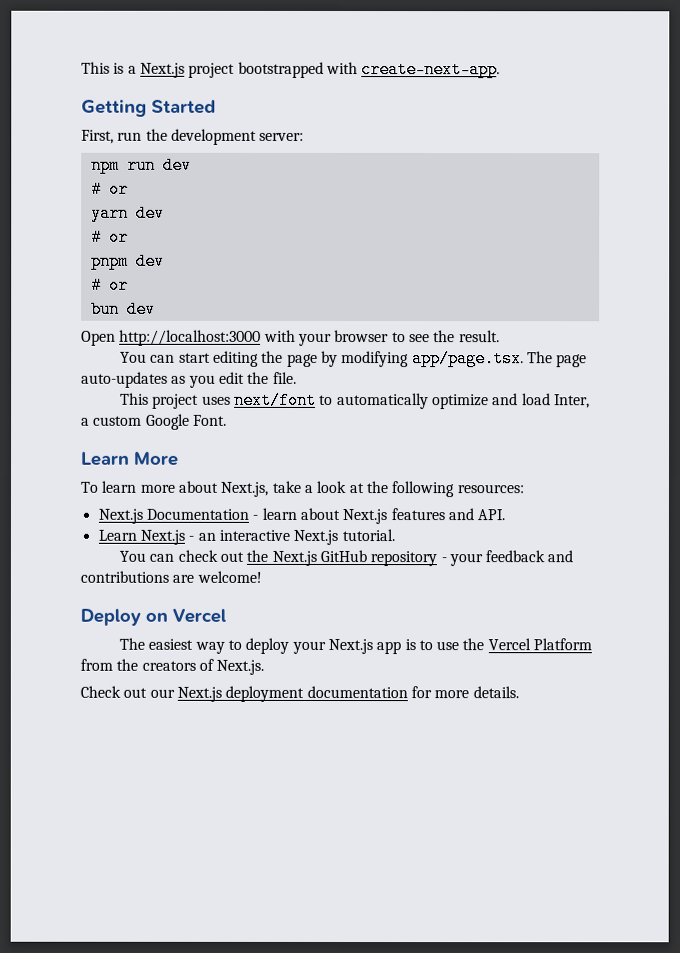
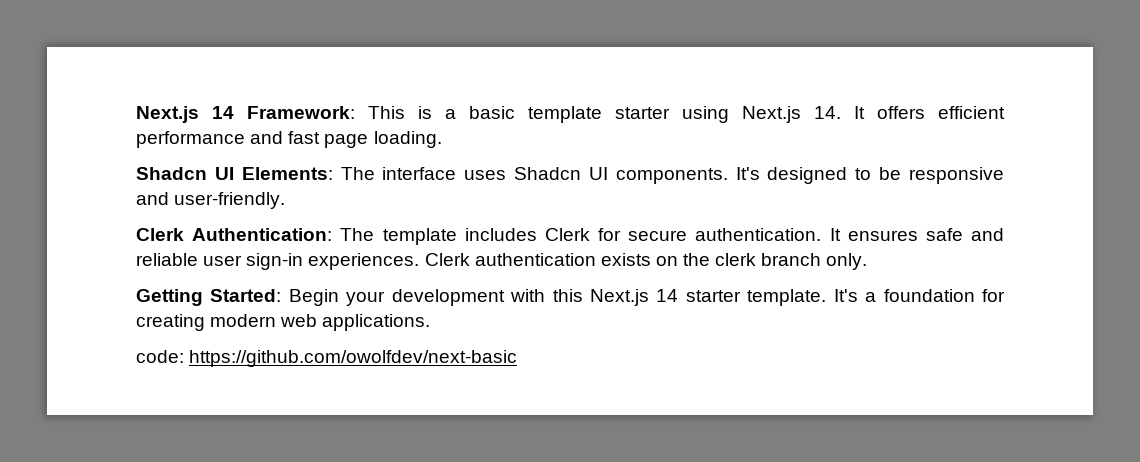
[81,61,501,79] [81,99,216,117] [81,128,305,145] [90,156,192,174] [90,180,129,198] [90,204,165,222] [90,228,129,246] [90,252,165,270] [90,276,129,294] [90,300,156,318] [81,329,500,346] [119,350,588,368] [81,371,297,388] [119,391,590,410] [81,413,227,430] [81,451,179,466] [80,480,524,498] [97,507,506,525] [97,529,395,545] [118,549,574,567] [80,570,262,583] [80,608,226,626] [118,637,593,655] [80,658,265,675] [80,685,519,702] This is a Next.js project bootstrapped with create-next-app. // Getting Started // First, run the development server: // npm run dev // # or // yarn dev // # or // pnpm dev // # or // bun dev // Open http://localhost:3000 with your browser to see the result. // You can start editing the page by modifying app/page.tsx. The page auto-updates as you edit the file. // This project uses next/font to automatically optimize and load Inter, a custom Google Font. // Learn More // To learn more about Next.js, take a look at the following resources: // Next.js Documentation - learn about Next.js features and API. // Learn Next.js - an interactive Next.js tutorial. // You can check out the Next.js GitHub repository - your feedback and contributions are welcome! // Deploy on Vercel // The easiest way to deploy your Next.js app is to use the Vercel Platform from the creators of Next.js. // Check out our Next.js deployment documentation for more details. -> [136,106,1005,123] [136,131,442,148] [136,167,1004,184] [136,192,286,209] [136,228,1004,245] [136,253,868,270] [136,289,1006,306] [136,314,431,331] [136,350,518,367] Next.js 14 Framework: This is a basic template starter using Next.js 14. It offers efficient performance and fast page loading. // Shadcn UI Elements: The interface uses Shadcn UI components. It's designed to be responsive and user-friendly. // Clerk Authentication: The template includes Clerk for secure authentication. It ensures safe and reliable user sign-in experiences. Clerk authentication exists on the clerk branch only. // Getting Started: Begin your development with this Next.js 14 starter template. It's a foundation for creating modern web applications. // code: https://github.com/owolfdev/next-basic

